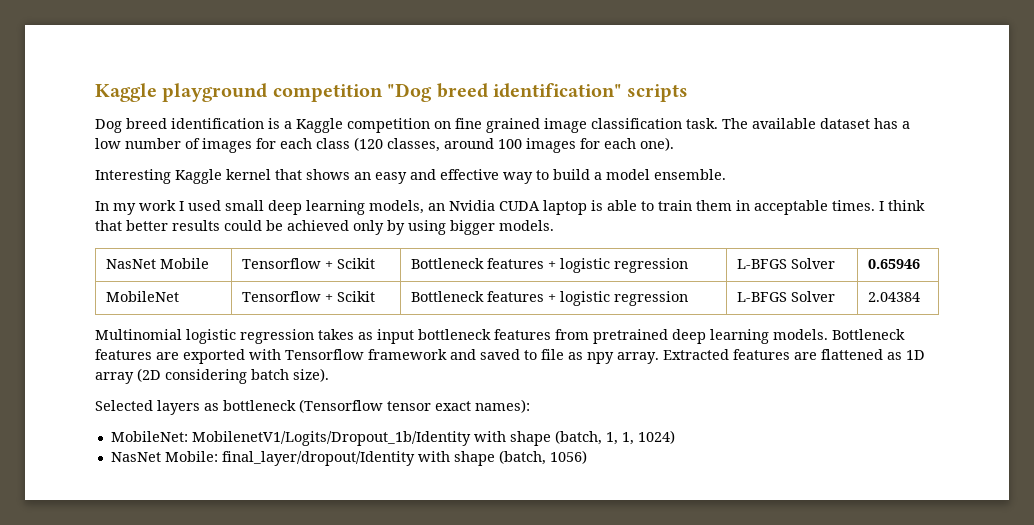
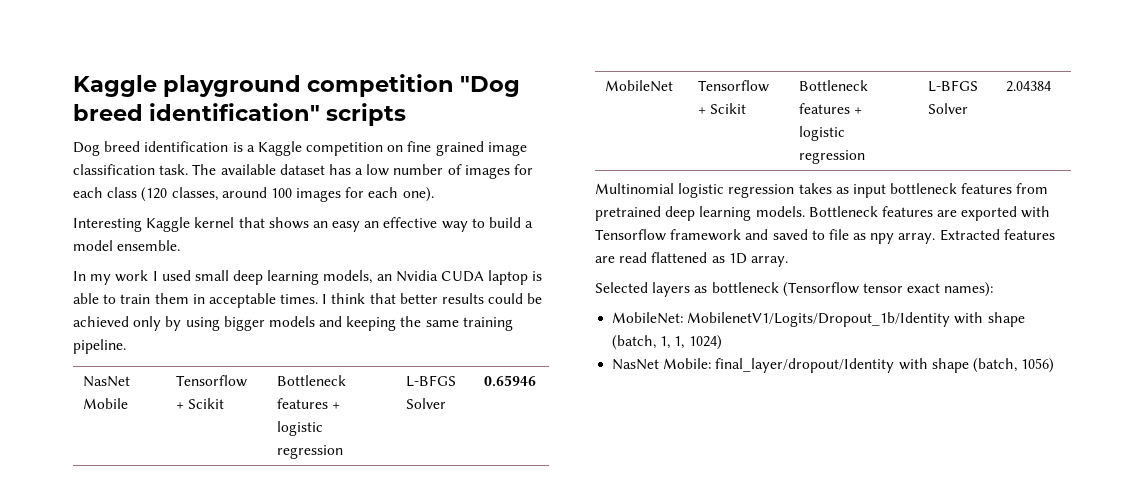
[410,169,436,180] and -> [364,221,380,228] an
[499,220,554,231] models. -> [268,316,513,331] [73,339,126,354] models and keeping the same training pipeline.
(817, 356) none -> [619,252,648,263] read
[95,368,329,384] array (2D considering batch size). -> [750,256,788,267] array.

